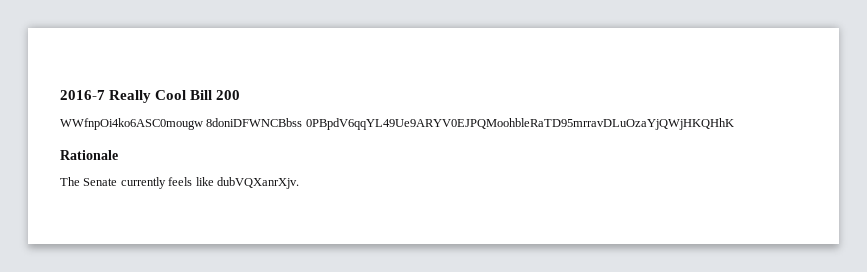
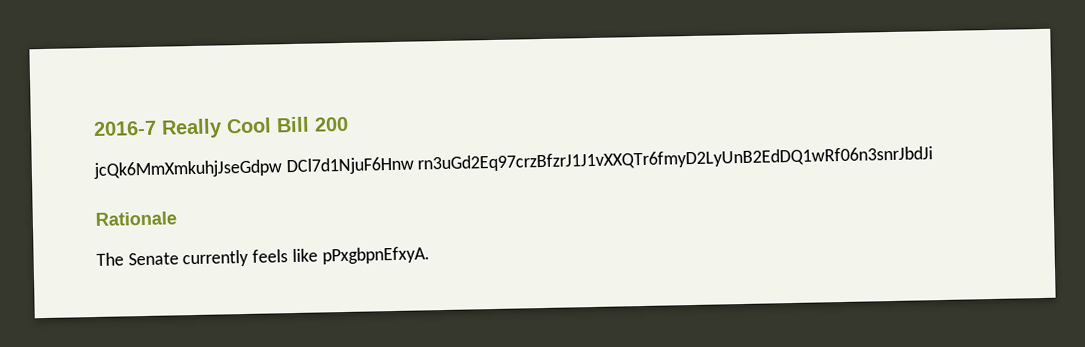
[60,118,734,130] WWfnpOi4ko6ASC0mougw 8doniDFWNCBbss 0PBpdV6qqYL49Ue9ARYV0EJPQMoohbleRaTD95mrravDLuOzaYjQWjHKQHhK -> [93,146,934,180] jcQk6MmXmkuhjJseGdpw DCl7d1NjuF6Hnw rn3uGd2Eq97crzBfzrJ1J1vXXQTr6fmyD2LyUnB2EdDQ1wRf06n3snrJbdJi
[216,177,299,189] dubVQXanrXjv. -> [321,246,430,265] pPxgbpnEfxyA.

